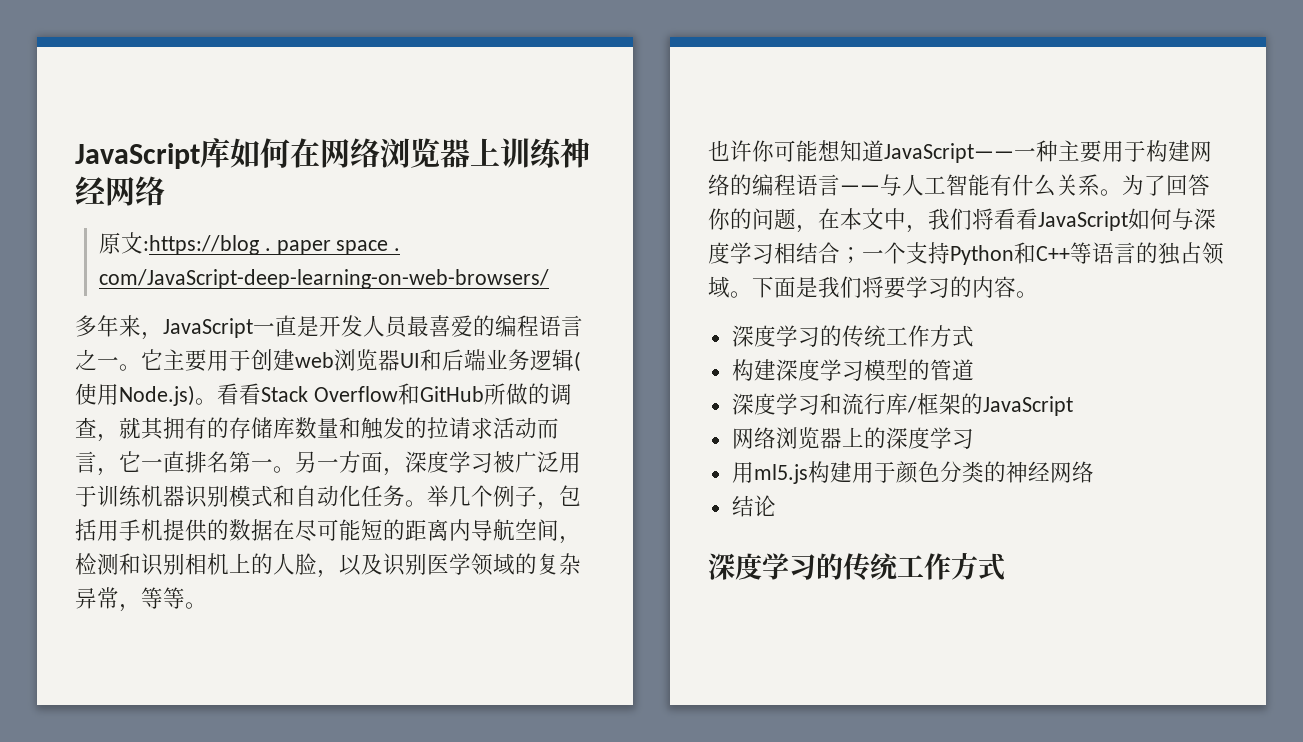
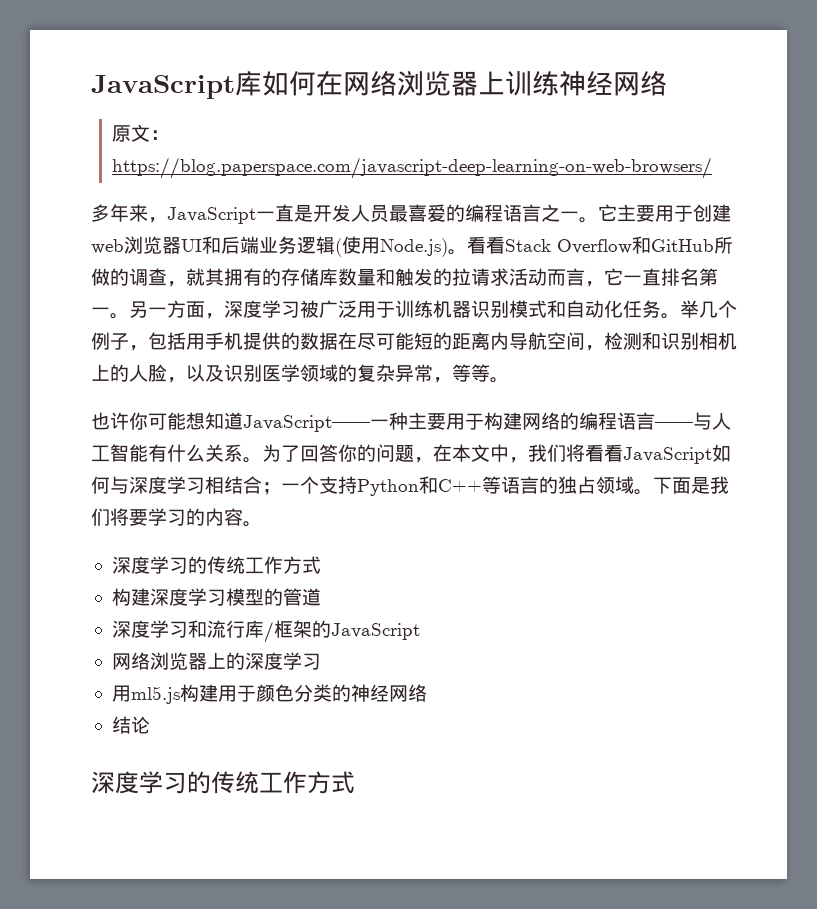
[142,235,401,255] [98,269,549,289] :https://blog . paper space . com/JavaScript-deep-learning-on-web-browsers/ -> [150,130,170,140] [112,157,713,179] ：https://blog.paperspace.com/javascript-deep-learning-on-web-browsers/

